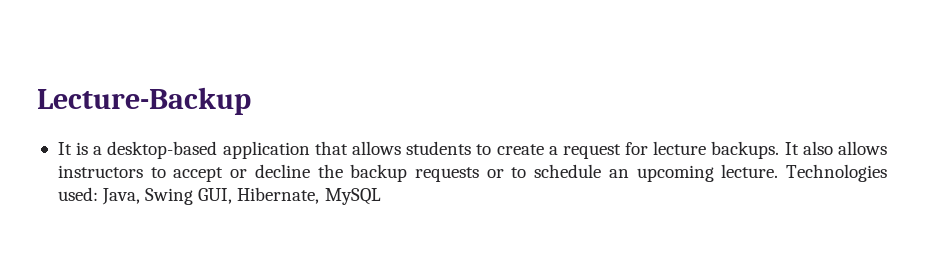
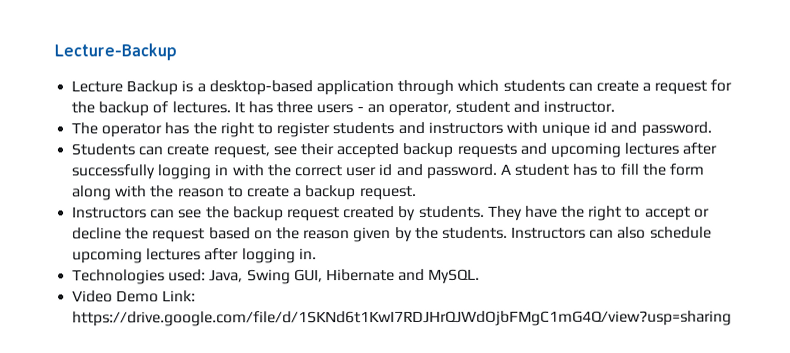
[57,142,72,155] It -> [71,80,179,96] Lecture Backup
[314,141,887,159] [57,165,143,178] that allows students to create a request for lecture backups. It also allows instructors -> [397,79,733,95] [71,100,616,117] [71,121,712,138] [71,142,718,159] [71,163,705,180] [72,185,417,201] [72,205,623,222] through which students can create a request for the backup of lectures. It has three users - an operator, student and instructor. // The operator has the right to register students and instructors with unique id and password. // Students can create request, see their accepted backup requests and upcoming lectures after successfully logging in with the correct user id and password. A student has to fill the form along with the reason to create a backup request. // Instructors can see the backup request created by students. They have the right
[350,164,779,182] backup requests or to schedule an upcoming lecture. -> [152,226,712,243] [72,248,317,264] request based on the reason given by the students. Instructors can also schedule upcoming lectures after logging in. //
[237,187,381,205] Hibernate, MySQL -> [325,268,481,284] [72,290,197,303] [72,310,733,327] Hibernate and MySQL. // Video Demo Link: https://drive.google.com/file/d/1SKNd6t1KwI7RDJHrQJWdOjbFMgC1mG4Q/view?usp=sharing

